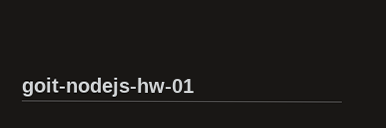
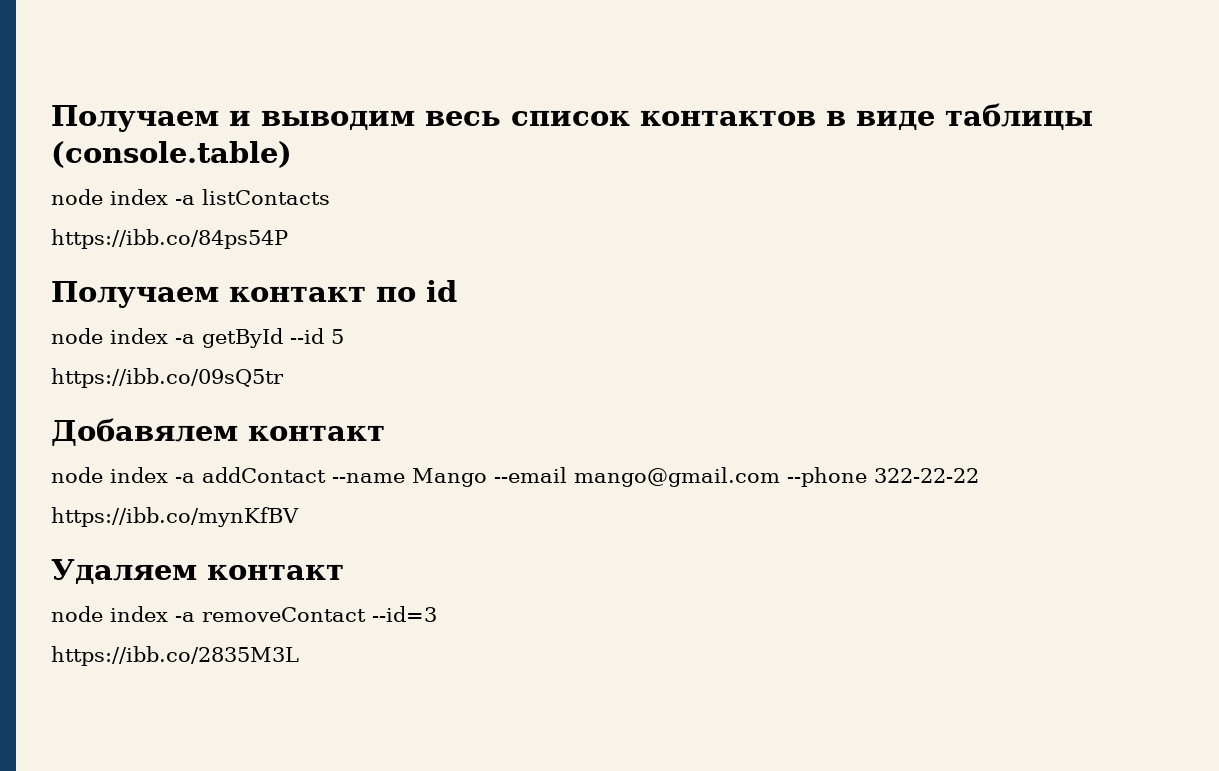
[21,77,194,98] goit-nodejs-hw-01 -> [51,103,1093,132] [51,141,292,168] [51,189,330,205] [51,229,288,249] [51,280,457,308] [51,328,344,348] [51,368,284,388] [51,418,385,446] [51,467,979,487] [51,507,299,527] [51,559,344,584] [51,606,437,622] [51,646,299,666] Получаем и выводим весь список контактов в виде таблицы (console.table) // node index -a listContacts // https://ibb.co/84ps54P // Получаем контакт по id // node index -a getById --id 5 // https://ibb.co/09sQ5tr // Добавялем контакт // node index -a addContact --name Mango --email mango@gmail.com --phone 322-22-22 // https://ibb.co/mynKfBV // Удаляем контакт // node index -a removeContact --id=3 // https://ibb.co/2835M3L

